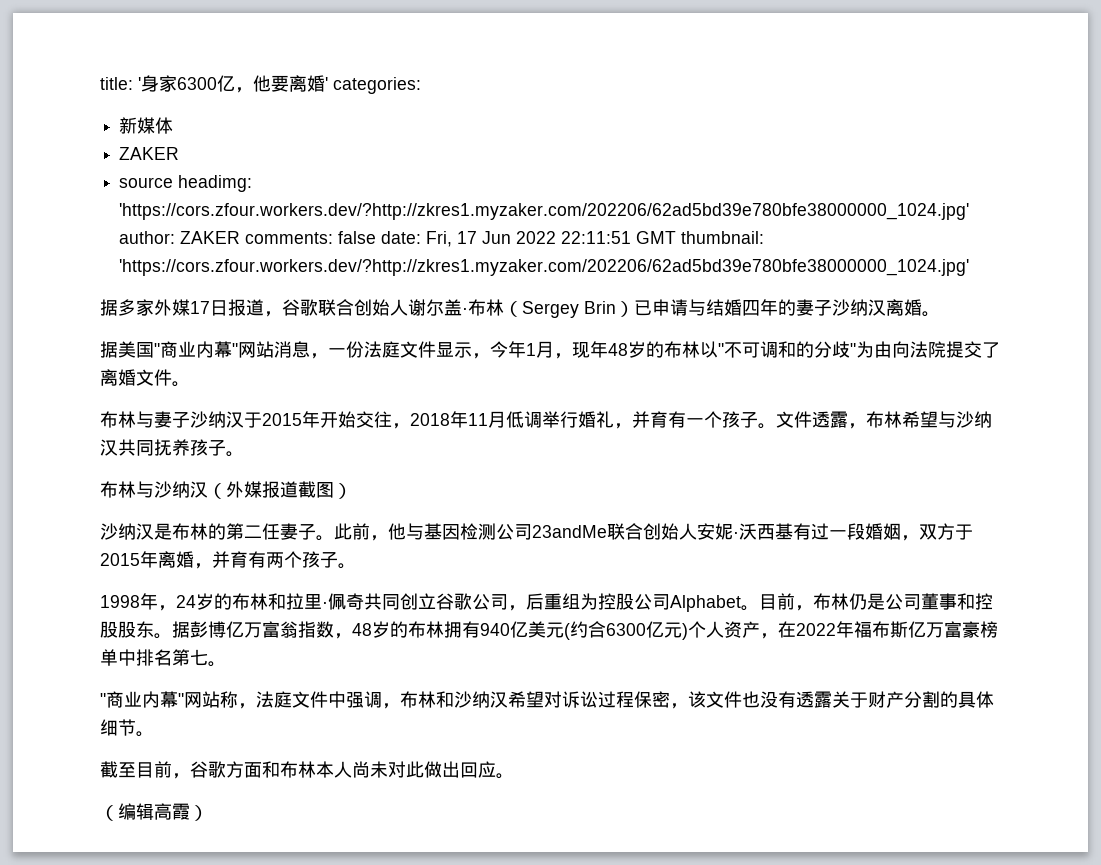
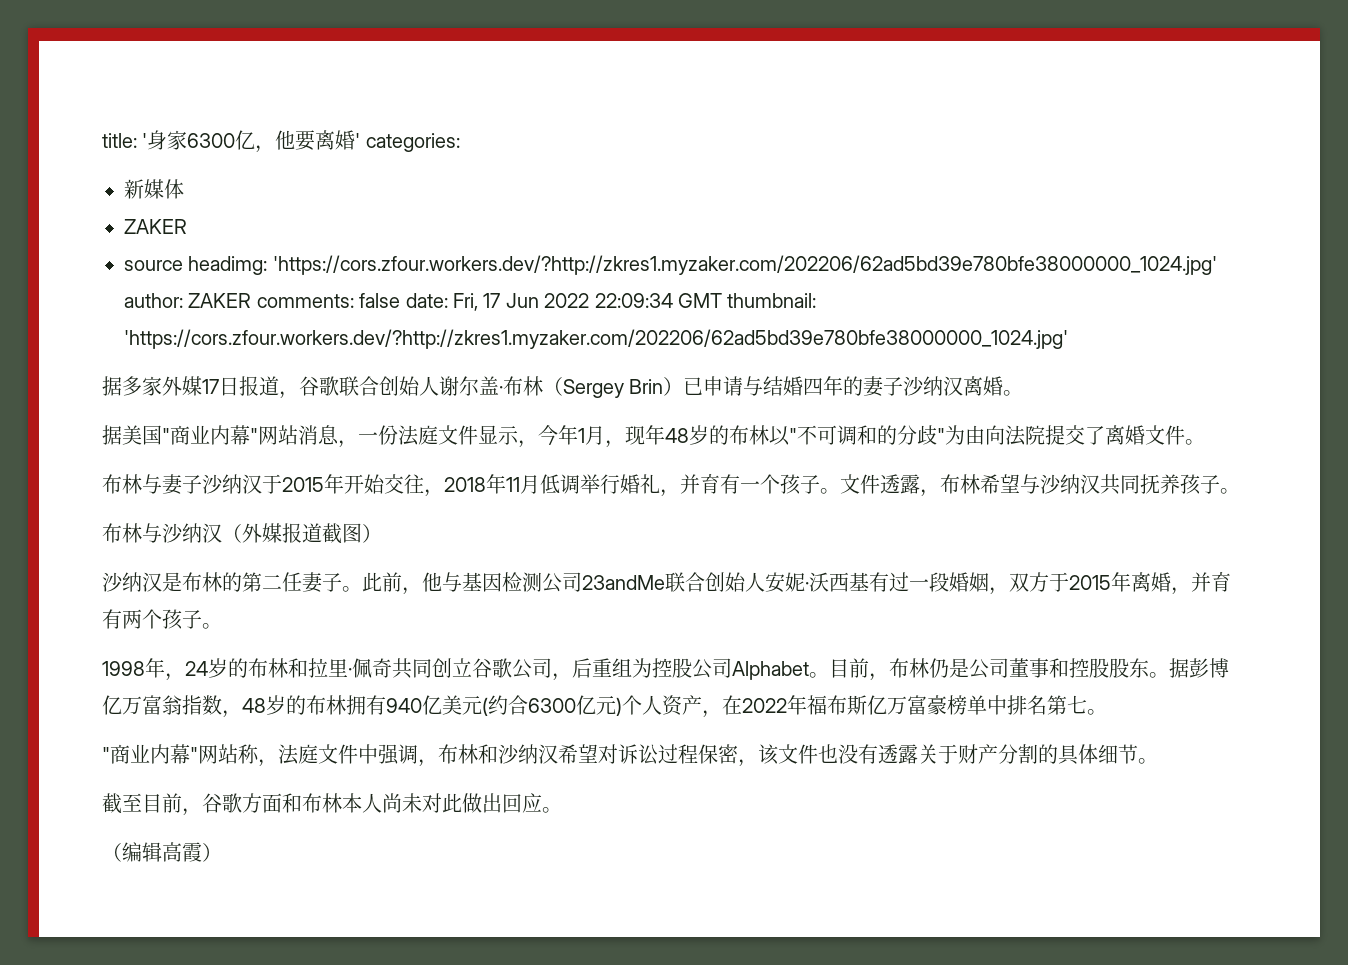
[561,231,632,244] 22:11:51 -> [594,293,673,308] 22:09:34

